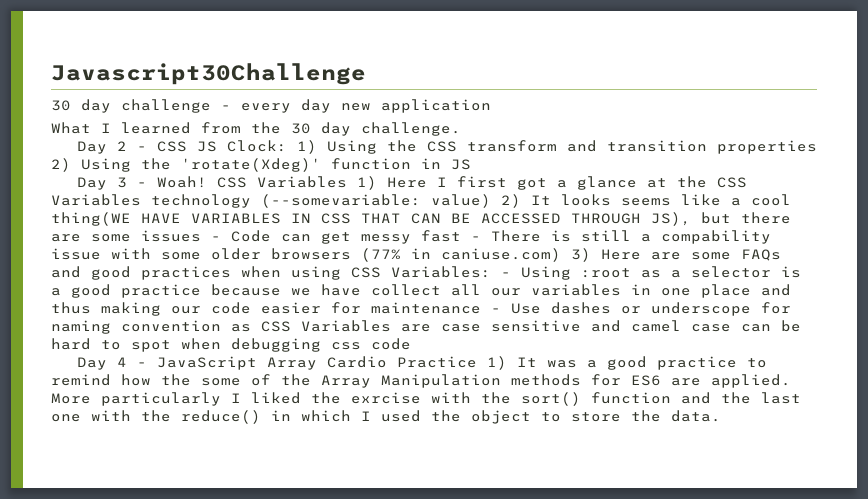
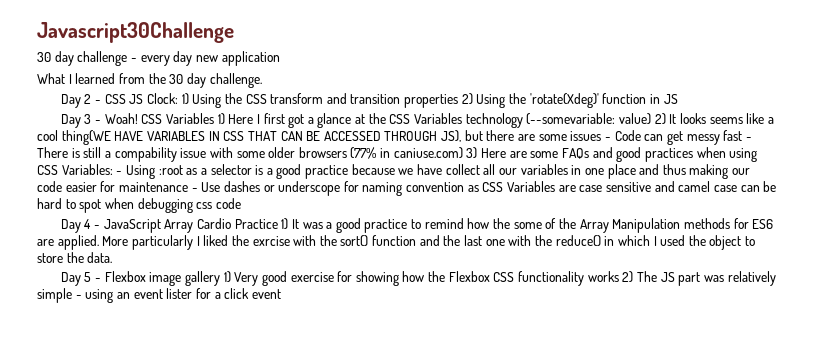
(721, 416) none -> [60,271,776,286] [37,288,281,303] // Day 5 - Flexbox image gallery 1) Very good exercise for showing how the Flexbox CSS functionality works 2) The JS part was relatively simple - using an event lister for a click event

